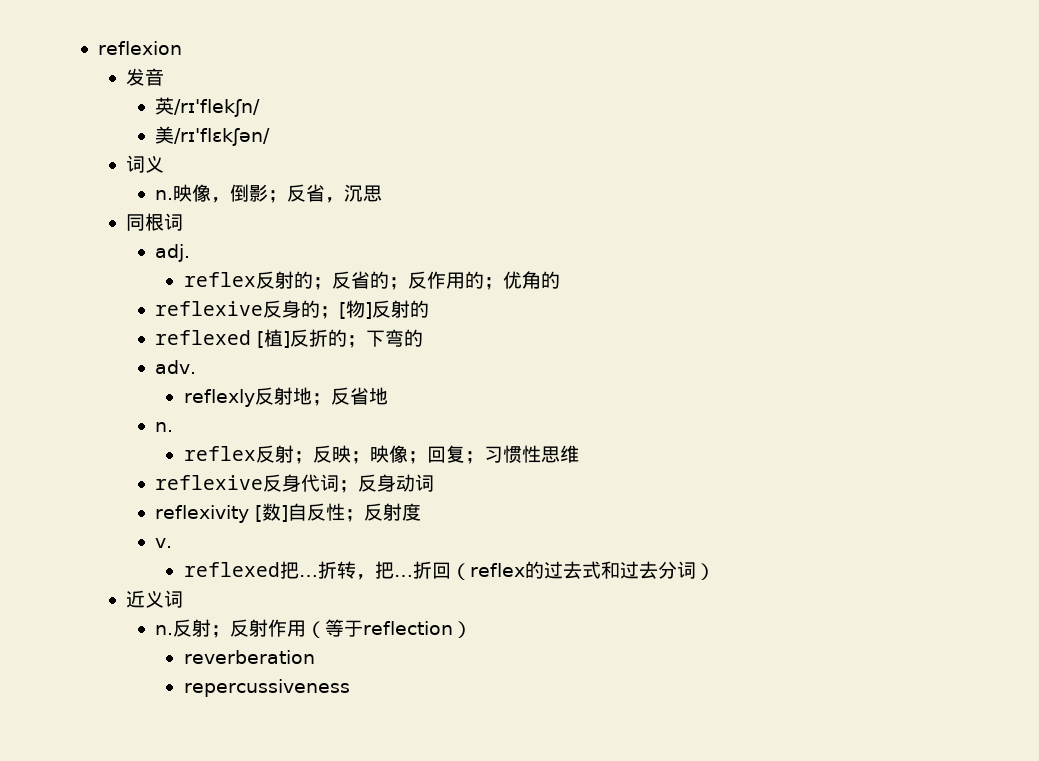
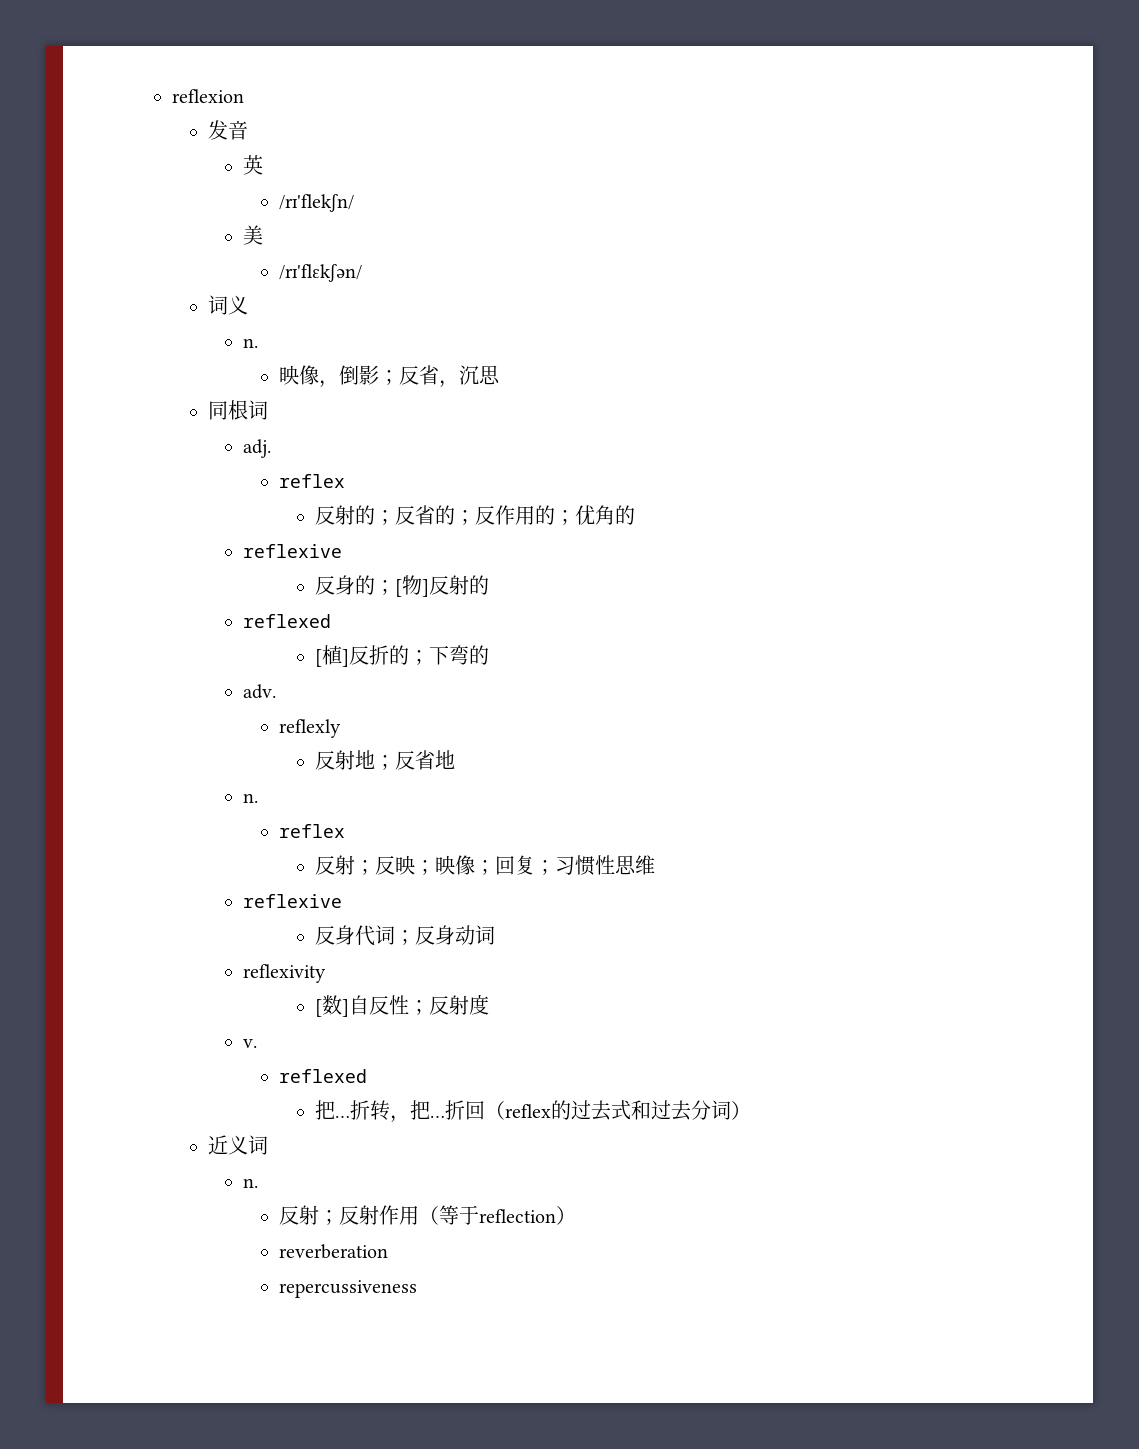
(174, 106) none -> (264, 165) //
(174, 135) none -> (264, 235) //
(173, 195) none -> (259, 343) //
(256, 279) none -> (345, 481) //
(263, 308) none -> (343, 551) //
(251, 337) none -> (332, 621) //
(255, 398) none -> (341, 728) //
(256, 453) none -> (345, 831) //
(263, 482) none -> (343, 901) //
(249, 514) none -> (327, 973) //
(280, 569) none -> (367, 1076) //
(173, 630) none -> (259, 1183) //

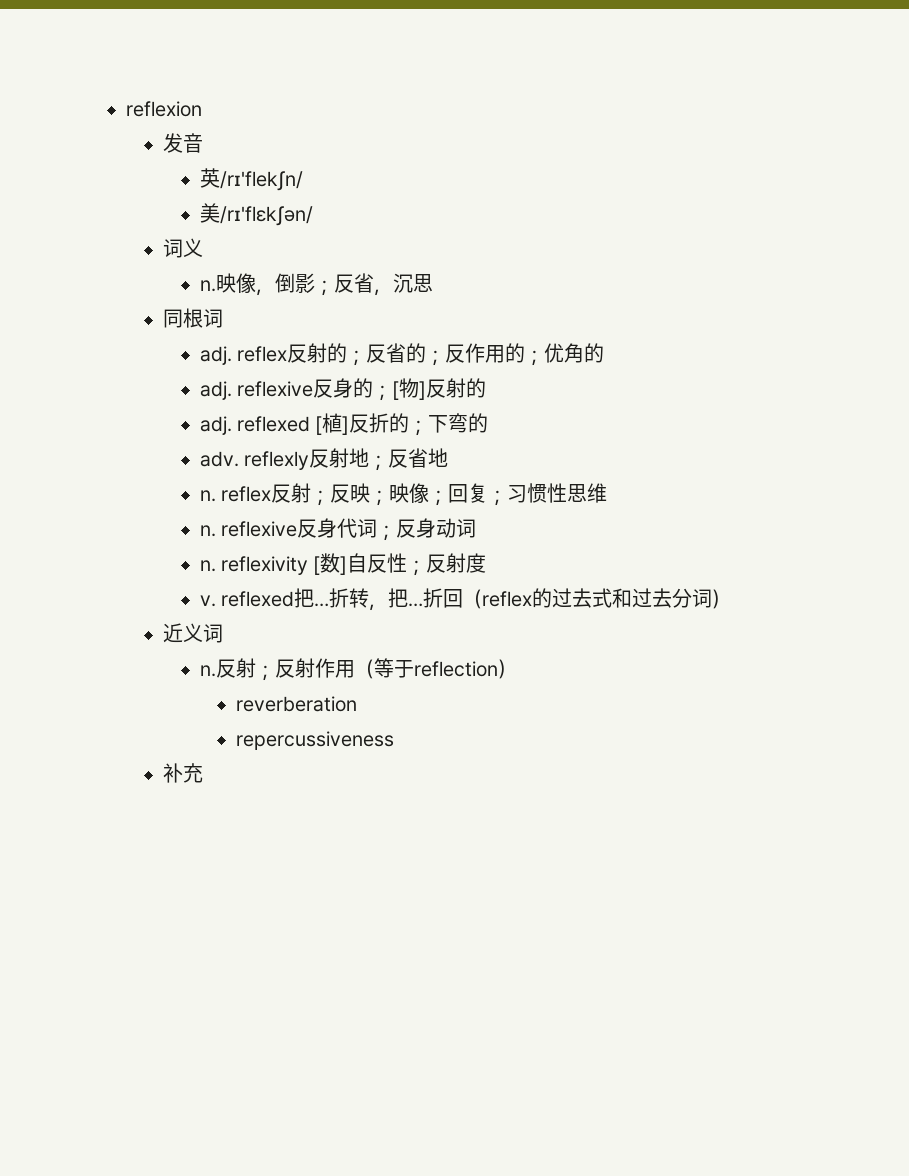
(264, 165) // -> (220, 178) none
(264, 235) // -> (220, 213) none
(259, 343) // -> (216, 286) none
[278,474,345,488] // reflex // -> [236,346,287,362] reflex
[243,544,343,558] reflexive // -> [199,381,313,400] adj. reflexive
[243,614,332,628] reflexed // -> [199,416,310,435] adj. reflexed
(277, 691) // -> (239, 459) none
(341, 728) // -> (309, 460) none
[278,824,345,838] // reflex // -> [220,486,271,502] reflex
[243,894,343,908] reflexive // -> [199,521,297,537] n. reflexive
(495, 935) none -> [199,560,216,572] n.
(327, 973) // -> (308, 565) none
[278,1069,367,1083] // reflexed // -> [220,591,294,607] reflexed
(259, 1183) // -> (216, 671) none
(417, 1289) none -> [162,763,203,783] // 补充

